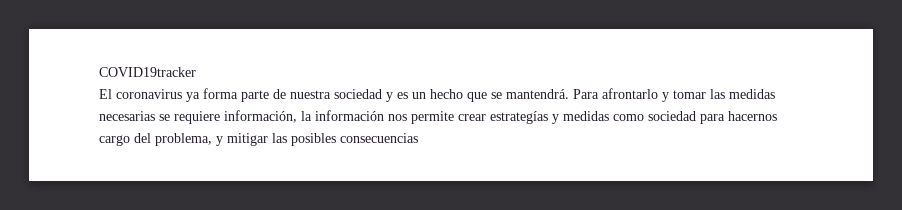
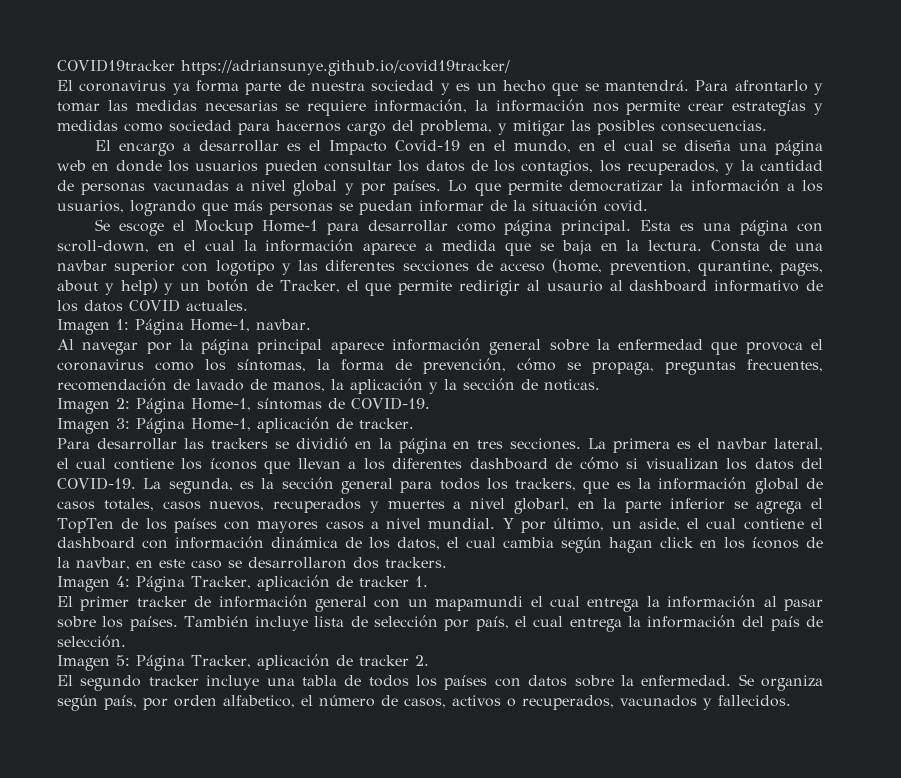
(196, 72) none -> [181,60,510,76] https://adriansunye.github.io/covid19tracker/
[340,133,418,143] consecuencias -> [661,120,767,132] [95,140,823,156] [57,160,823,176] [57,179,823,196] [57,199,648,216] [95,219,823,236] [57,239,823,256] [57,258,824,276] [57,278,823,296] [57,299,248,312] [57,319,311,335] [57,338,824,355] [57,358,823,375] [57,378,600,394] [57,397,430,414] [57,417,414,434] [57,437,824,454] [57,457,824,474] [57,477,823,494] [57,498,823,514] [57,518,824,533] [57,536,823,553] [57,557,447,570] [57,575,428,592] [57,595,823,612] [57,615,823,632] [57,635,126,648] [57,654,429,671] [57,674,823,691] [57,695,791,711] consecuencias. // El encargo a desarrollar es el Impacto Covid-19 en el mundo, en el cual se diseña una página web en donde los usuarios pueden consultar los datos de los contagios, los recuperados, y la cantidad de personas vacunadas a nivel global y por países. Lo que permite democratizar la información a los usuarios, logrando que más personas se puedan informar de la situación covid. // Se escoge el Mockup Home-1 para desarrollar como página principal. Esta es una página con scroll-down, en el cual la información aparece a medida que se baja en la lectura. Consta de una navbar superior con logotipo y las diferentes secciones de acceso (home, prevention, qurantine, pages, about y help) y un botón de Tracker, el que permite redirigir al usaurio al dashboard informativo de los datos COVID actuales. // Imagen 1: Página Home-1, navbar. // Al navegar por la página principal aparece información general sobre la enfermedad que provoca el coronavirus como los síntomas, la forma de prevención, cómo se propaga, preguntas frecuentes, recomendación de lavado de manos, la aplicación y la sección de noticas. // Imagen 2: Página Home-1, síntomas de COVID-19. // Imagen 3: Página Home-1, aplicación de tracker. // Para desarrollar las trackers se dividió en la página en tres secciones. La primera es el navbar lateral, el cual contiene los íconos que llevan a los diferentes dashboard de cómo si visualizan los datos del COVID-19. La segunda, es la sección general para todos los trackers, que es la información global de casos totales, casos nuevos, recuperados y muertes a nivel globarl, en la parte inferior se agrega el TopTen de los países con mayores casos a nivel mundial. Y por último, un aside, el cual contiene el dashboard con información dinámica de los datos, el cual cambia según hagan click en los íconos de la navbar, en este caso se desarrollaron dos trackers. // Imagen 4: Página Tracker, aplicación de tracker 1. // El primer tracker de información general con un mapamundi el cual entrega la información al pasar sobre los países. También incluye lista de selección por país, el cual entrega la información del país de selección. // Imagen 5: Página Tracker, aplicación de tracker 2. // El segundo tracker incluye una tabla de todos los países con datos sobre la enfermedad. Se organiza según país, por orden alfabetico, el número de casos, activos o recuperados, vacunados y fallecidos.

